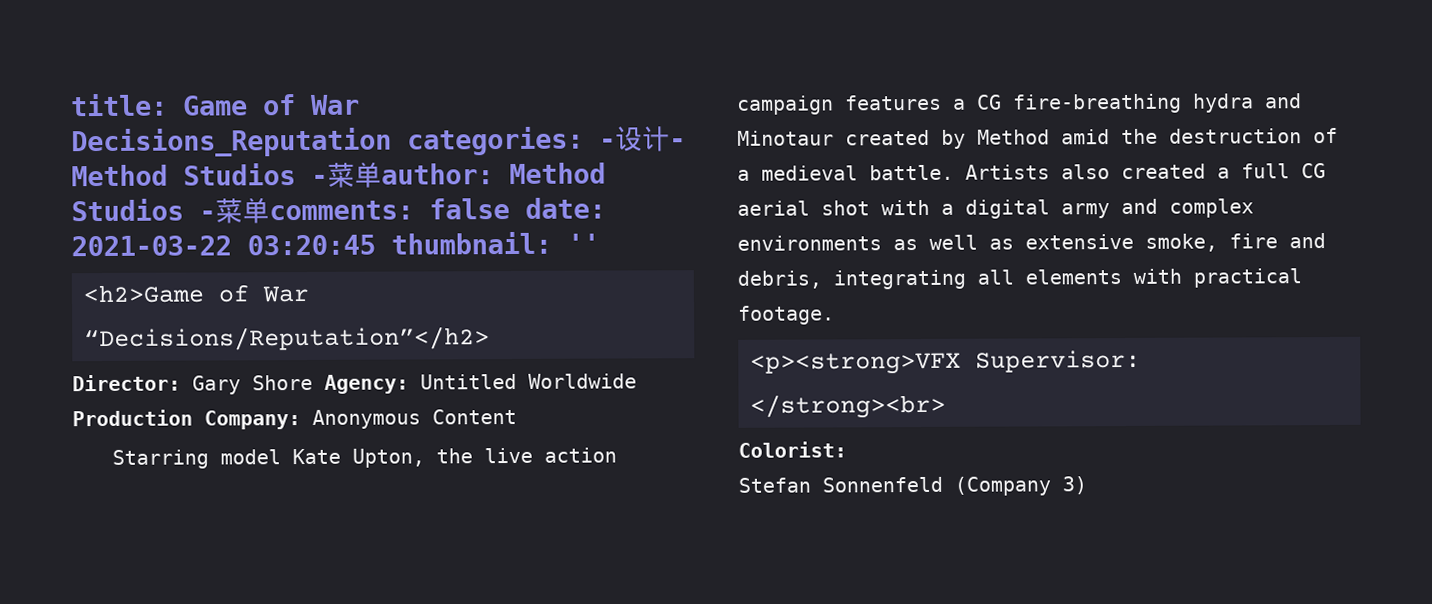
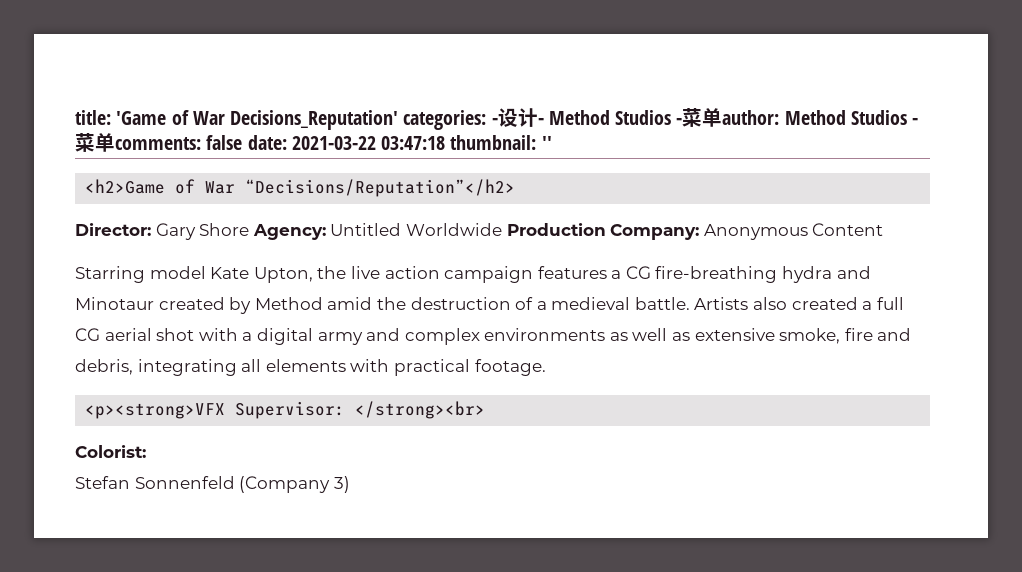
[182,94,360,116] [71,127,392,158] Game of War Decisions_Reputation -> [116,110,399,130] 'Game of War Decisions_Reputation'
[247,234,376,256] 03:20:45 -> [381,136,446,150] 03:47:18

